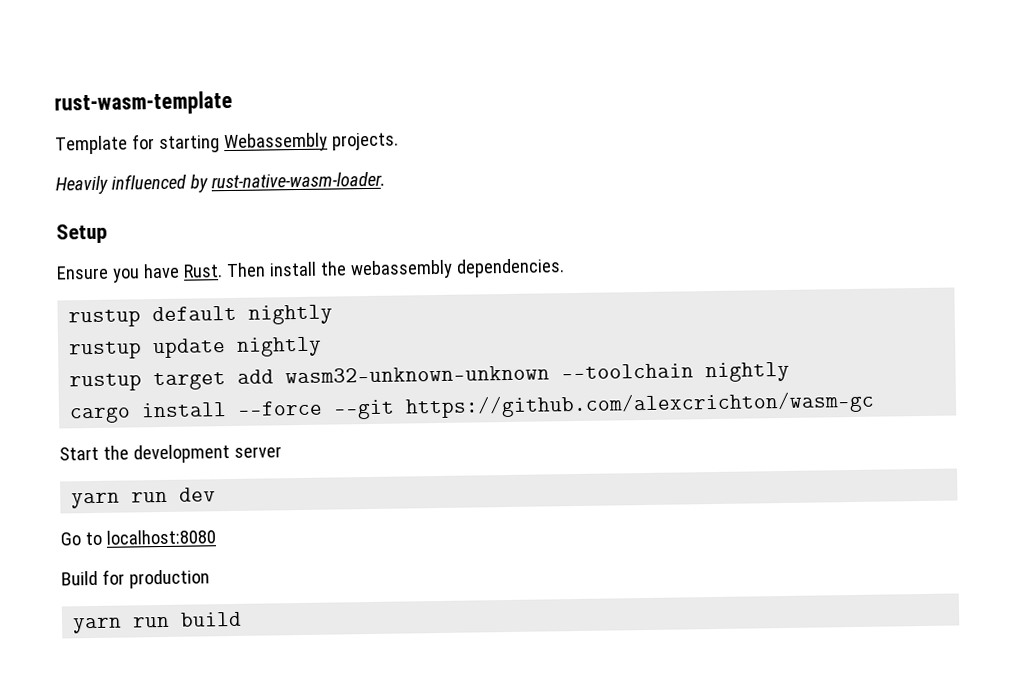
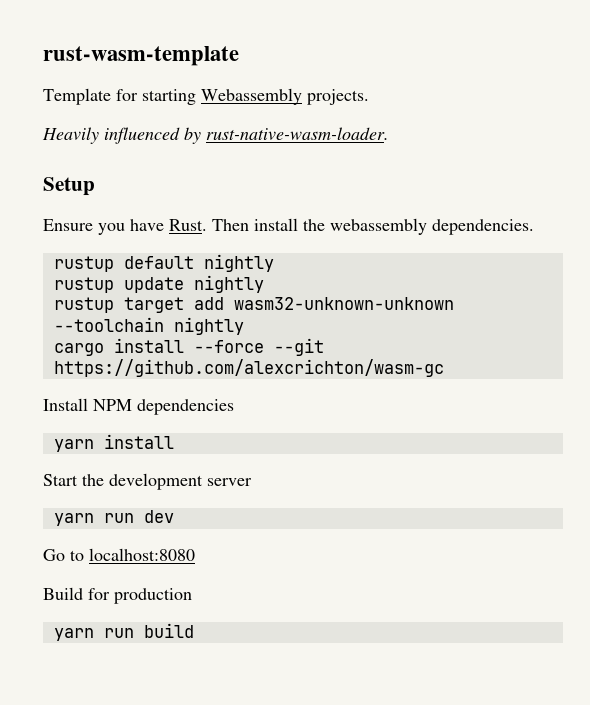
(876, 404) none -> [43,398,234,415] [53,434,174,452] // Install NPM dependencies // yarn install

